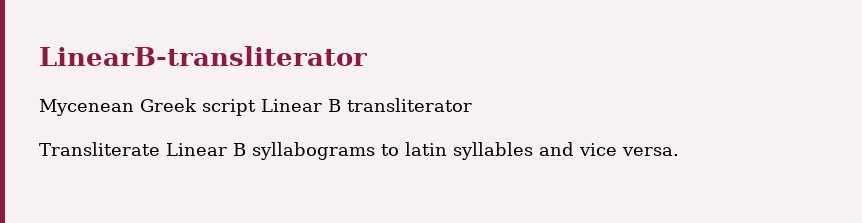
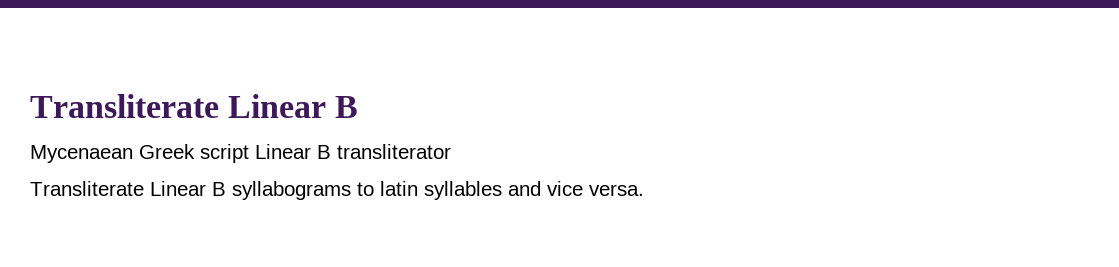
[39,46,367,66] [39,99,134,116] LinearB-transliterator // Mycenean -> [30,94,359,118] [30,145,133,163] Transliterate Linear B // Mycenaean

